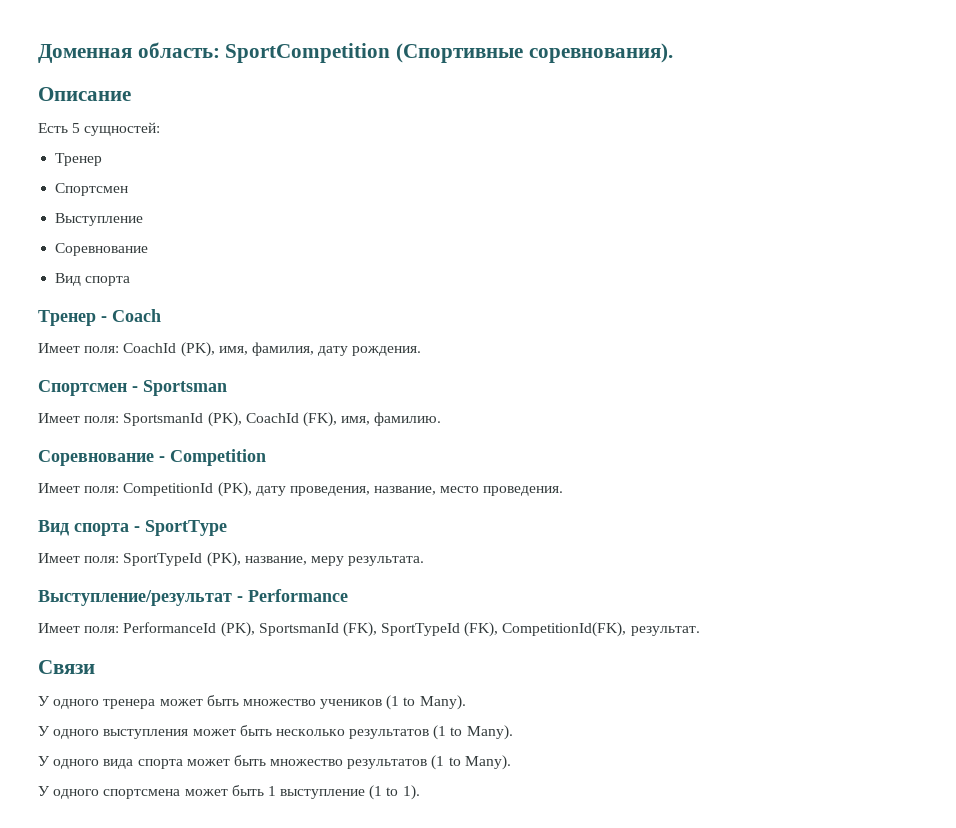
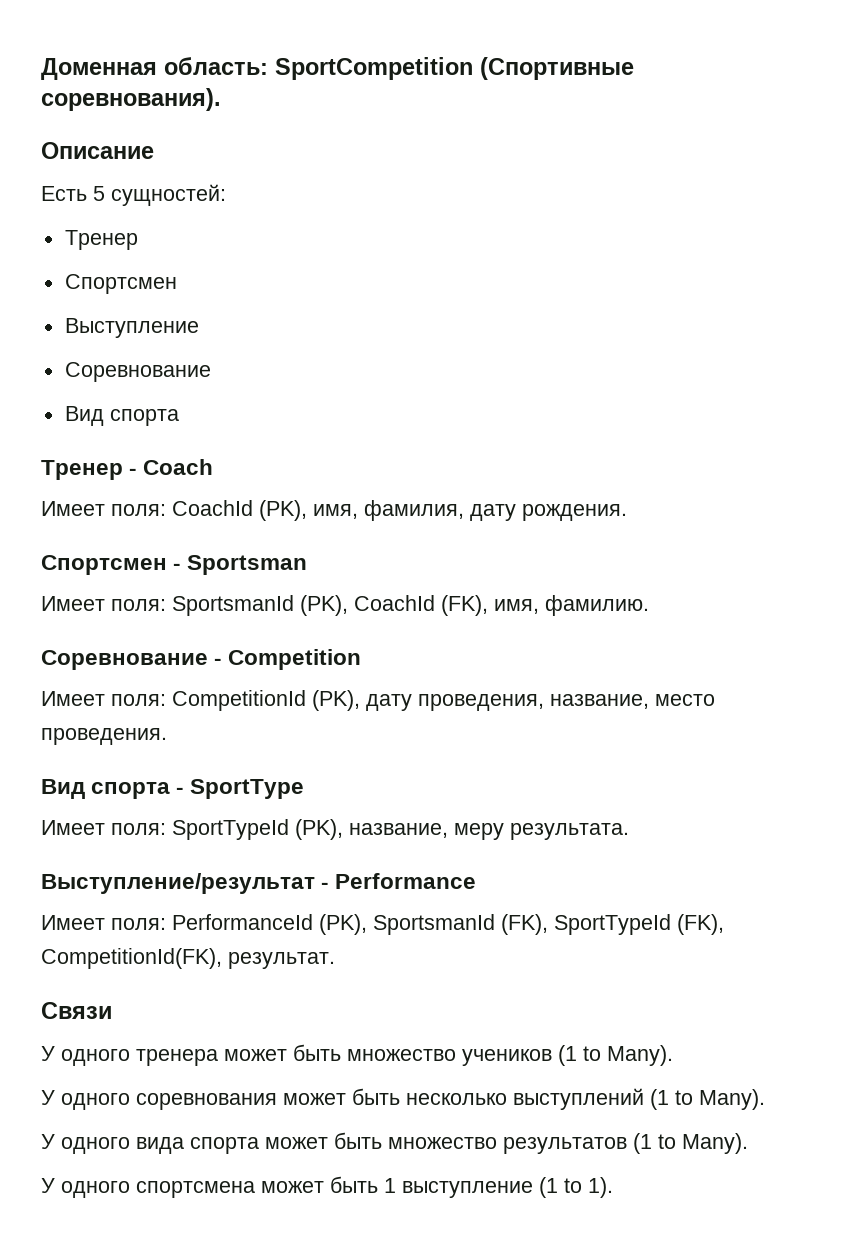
[103,729,189,739] выступления -> [136,1093,277,1110] соревнования
[349,729,430,739] результатов -> [513,1088,644,1110] выступлений

